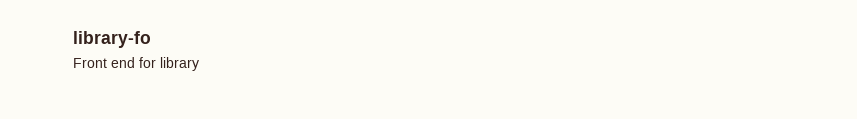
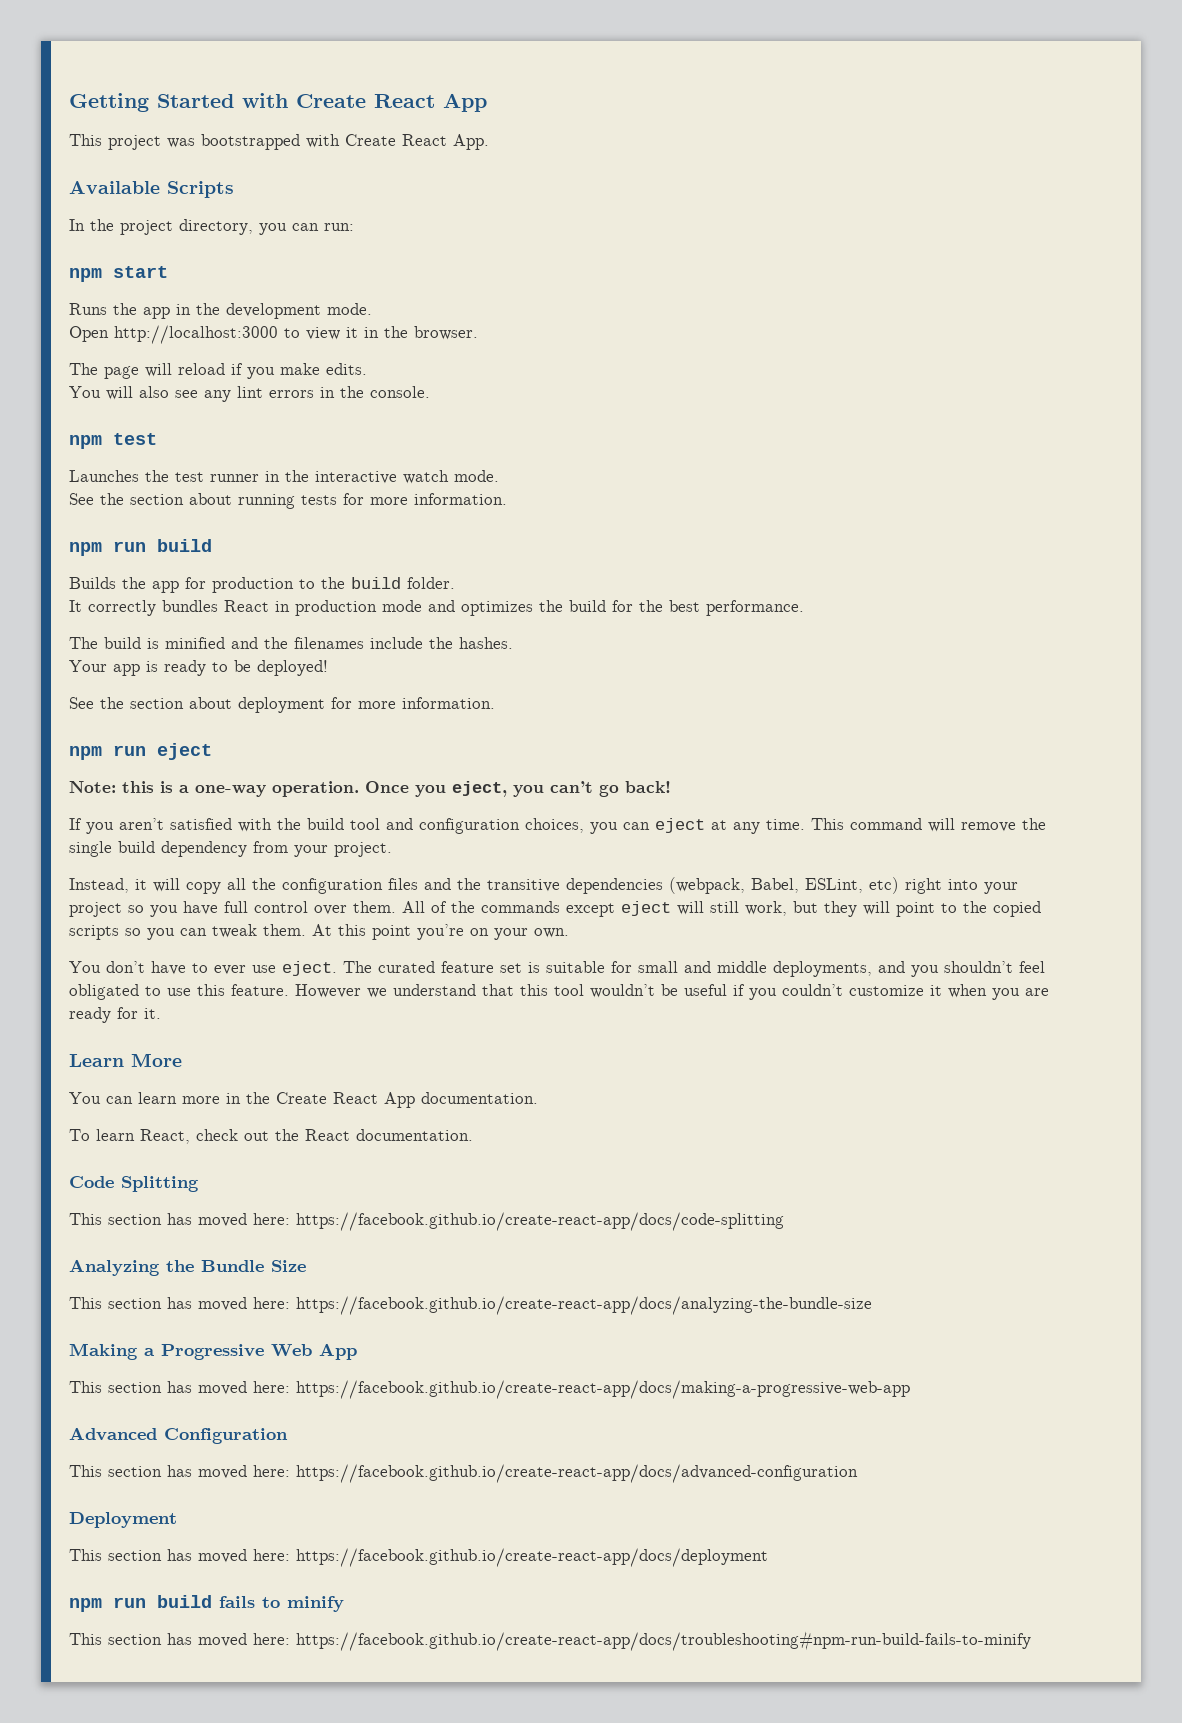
[73,31,151,48] [73,57,199,71] library-fo // Front end for library -> [69,93,487,112] [69,134,489,150] [69,181,234,198] [69,219,354,235] [69,266,168,282] [69,303,372,319] [69,325,478,344] [69,363,367,379] [69,386,430,402] [69,433,157,449] [69,470,499,484] [69,493,507,509] [69,539,212,556] [69,577,455,593] [69,600,804,616] [69,637,513,649] [69,660,328,676] [69,697,495,713] [69,743,212,760] [69,781,671,797] [69,818,1046,834] [69,841,392,857] [69,877,1018,894] [69,901,1041,917] [69,924,569,940] [69,961,1045,977] [69,984,1049,1000] [69,1007,161,1023] [69,1053,182,1067] [69,1092,538,1108] [69,1129,473,1144] [69,1176,199,1192] [69,1212,784,1231] [69,1259,306,1276] [69,1296,872,1315] [69,1343,357,1360] [69,1380,910,1399] [69,1427,288,1444] [69,1464,858,1483] [69,1512,177,1528] [69,1548,768,1567] [69,1595,344,1612] [69,1631,1031,1651] Getting Started with Create React App // This project was bootstrapped with Create React App. // Available Scripts // In the project directory, you can run: // npm start // Runs the app in the development mode. // Open http://localhost:3000 to view it in the browser. // The page will reload if you make edits. // You will also see any lint errors in the console. // npm test // Launches the test runner in the interactive watch mode. // See the section about running tests for more information. // npm run build // Builds the app for production to the build folder. // It correctly bundles React in production mode and optimizes the build for the best performance. // The build is minified and the filenames include the hashes. // Your app is ready to be deployed! // See the section about deployment for more information. // npm run eject // Note: this is a one-way operation. Once you eject, you can’t go back! // If you aren’t satisfied with the build tool and configuration choices, you can eject at any time. This command will remove the single build dependency from your project. // Instead, it will copy all the configuration files and the transitive dependencies (webpack, Babel, ESLint, etc) right into your project so you have full control over them. All of the commands except eject will still work, but they will point to the copied scripts so you can tweak them. At this point you’re on your own. // You don’t have to ever use eject. The curated feature set is suitable for small and middle deployments, and you shouldn’t feel obligated to use this feature. However we understand that this tool wouldn’t be useful if you couldn’t customize it when you are ready for it. // Learn More // You can learn more in the Create React App documentation. // To learn React, check out the React documentation. // Code Splitting // This section has moved here: https://facebook.github.io/create-react-app/docs/code-splitting // Analyzing the Bundle Size // This section has moved here: https://facebook.github.io/create-react-app/docs/analyzing-the-bundle-size // Making a Progressive Web App // This section has moved here: https://facebook.github.io/create-react-app/docs/making-a-progressive-web-app // Advanced Configuration // This section has moved here: https://facebook.github.io/create-react-app/docs/advanced-configuration // Deployment // This section has moved here: https://facebook.github.io/create-react-app/docs/deployment // npm run build fails to minify // This section has moved here: https://facebook.github.io/create-react-app/docs/troubleshooting#npm-run-build-fails-to-minify

